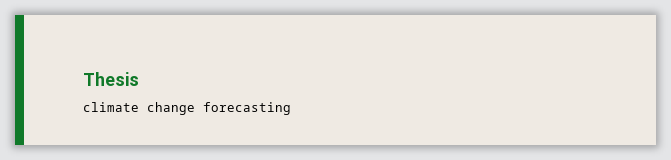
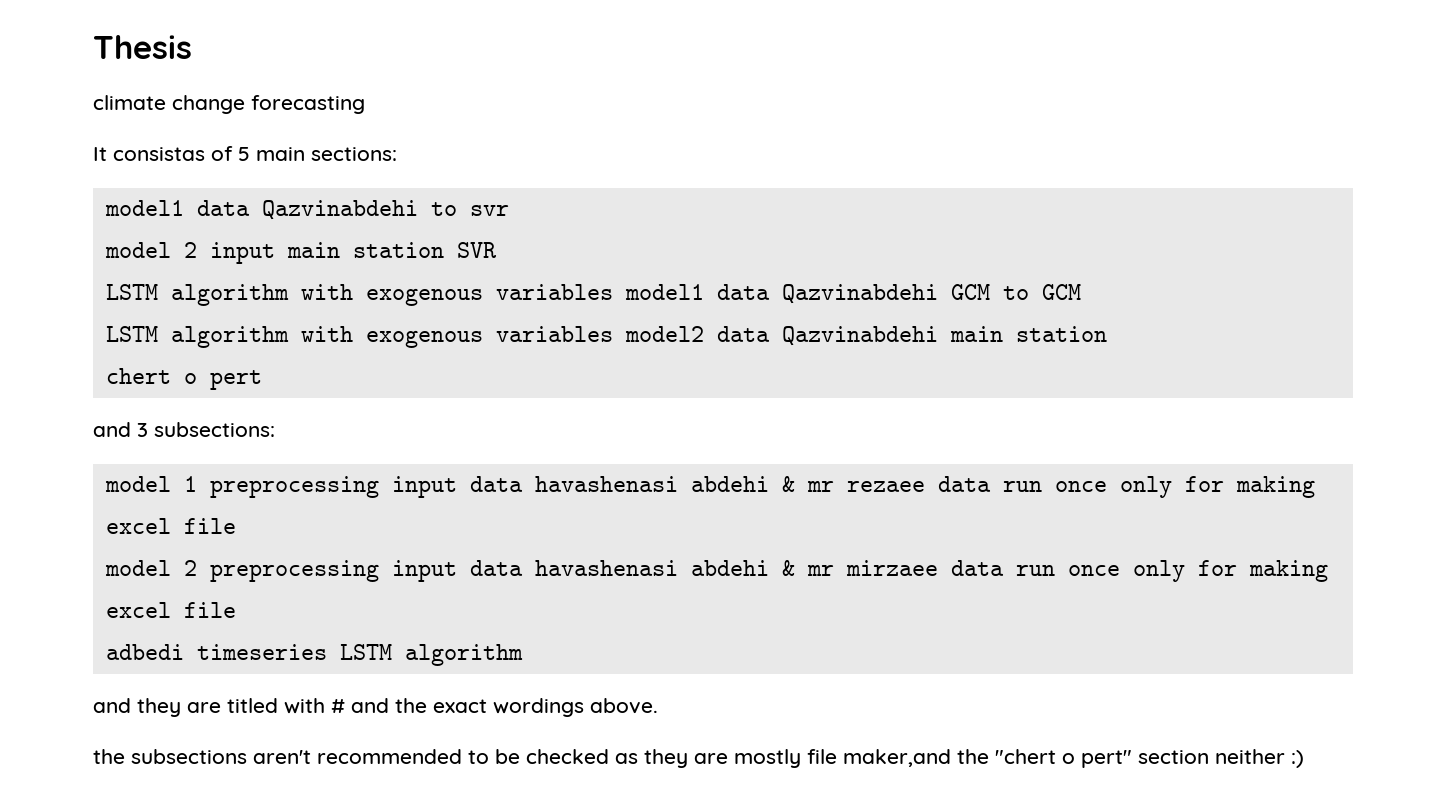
(291, 108) none -> [93,146,397,161] [104,200,509,220] [104,242,497,264] [105,284,1081,306] [105,326,1107,348] [105,368,262,390] [93,422,275,437] [104,476,1315,498] [105,518,236,534] [104,560,1328,582] [105,602,236,618] [105,644,523,666] [93,698,658,717] [93,749,1304,768] // It consistas of 5 main sections: // model1 data Qazvinabdehi to svr // model 2 input main station SVR // LSTM algorithm with exogenous variables model1 data Qazvinabdehi GCM to GCM // LSTM algorithm with exogenous variables model2 data Qazvinabdehi main station // chert o pert // and 3 subsections: // model 1 preprocessing input data havashenasi abdehi & mr rezaee data run once only for making excel file // model 2 preprocessing input data havashenasi abdehi & mr mirzaee data run once only for making excel file // adbedi timeseries LSTM algorithm // and they are titled with # and the exact wordings above. // the subsections aren't recommended to be checked as they are mostly file maker,and the "chert o pert" section neither :)

